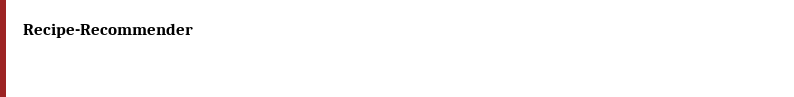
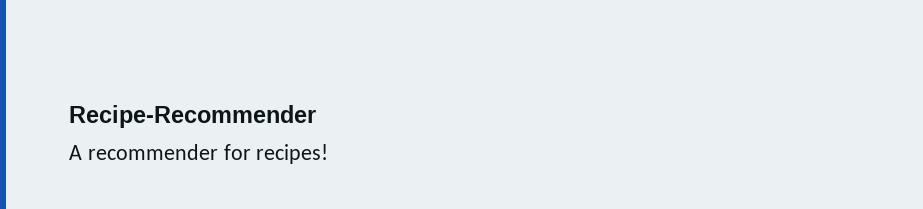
(193, 30) none -> [69,144,329,164] // A recommender for recipes!

